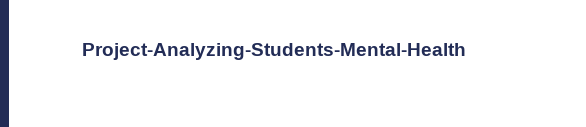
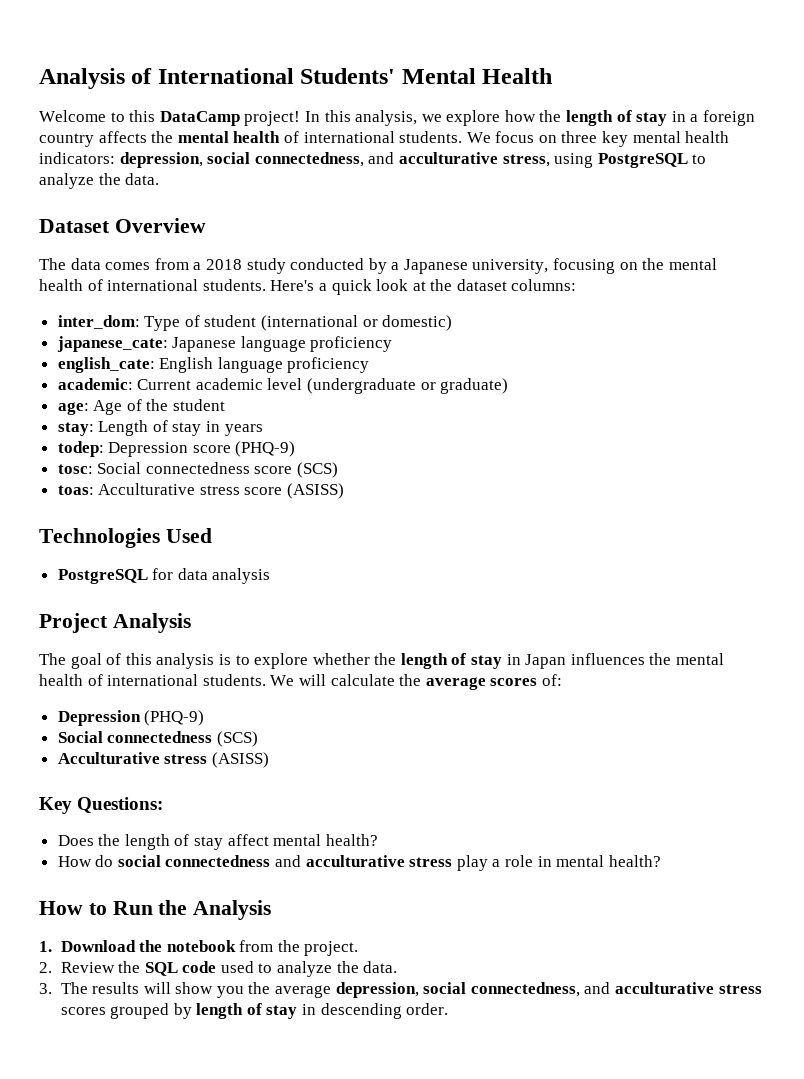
[82,43,466,60] Project-Analyzing-Students-Mental-Health -> [39,68,553,89] [39,110,756,126] [39,131,730,147] [39,152,707,168] [39,173,160,189] [39,218,206,233] [39,258,717,274] [39,279,577,295] [57,315,453,331] [56,336,393,352] [57,357,370,373] [57,378,509,394] [57,399,226,415] [57,420,263,436] [57,441,296,457] [57,462,339,478] [57,483,345,499] [39,528,212,548] [57,568,271,584] [39,613,191,633] [39,653,725,669] [39,674,562,690] [57,710,205,726] [57,731,258,747] [57,752,269,768] [39,797,164,814] [57,834,378,850] [57,855,661,871] [39,900,272,920] [39,940,359,956] [39,961,398,977] [39,982,762,998] [60,1003,449,1019] Analysis of International Students' Mental Health // Welcome to this DataCamp project! In this analysis, we explore how the length of stay in a foreign country affects the mental health of international students. We focus on three key mental health indicators: depression, social connectedness, and acculturative stress, using PostgreSQL to analyze the data. // Dataset Overview // The data comes from a 2018 study conducted by a Japanese university, focusing on the mental health of international students. Here's a quick look at the dataset columns: // inter_dom: Type of student (international or domestic) // japanese_cate: Japanese language proficiency // english_cate: English language proficiency // academic: Current academic level (undergraduate or graduate) // age: Age of the student // stay: Length of stay in years // todep: Depression score (PHQ-9) // tosc: Social connectedness score (SCS) // toas: Acculturative stress score (ASISS) // Technologies Used // PostgreSQL for data analysis // Project Analysis // The goal of this analysis is to explore whether the length of stay in Japan influences the mental health of international students. We will calculate the average scores of: // Depression (PHQ-9) // Social connectedness (SCS) // Acculturative stress (ASISS) // Key Questions: // Does the length of stay affect mental health? // How do social connectedness and acculturative stress play a role in mental health? // How to Run the Analysis // 1. Download the notebook from the project. // 2. Review the SQL code used to analyze the data. // 3. The results will show you the average depression, social connectedness, and acculturative stress scores grouped by length of stay in descending order.

